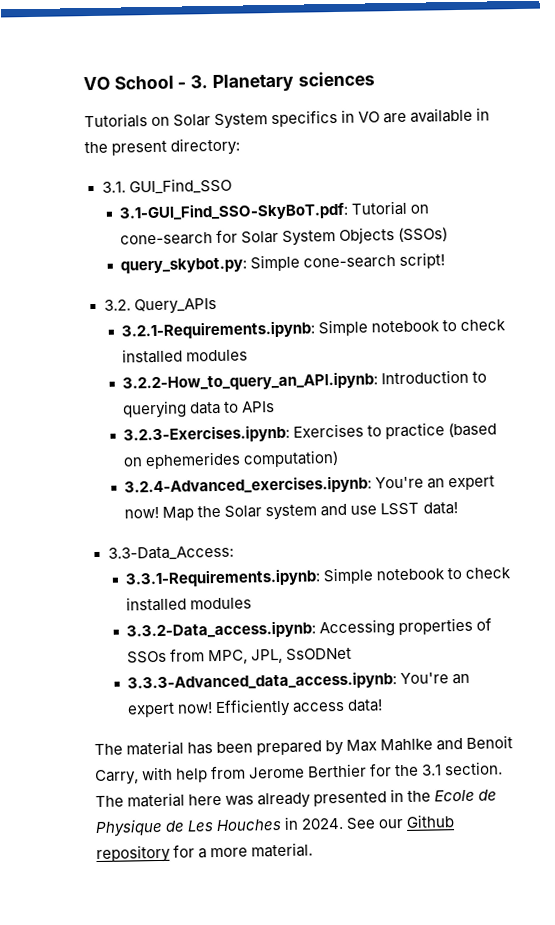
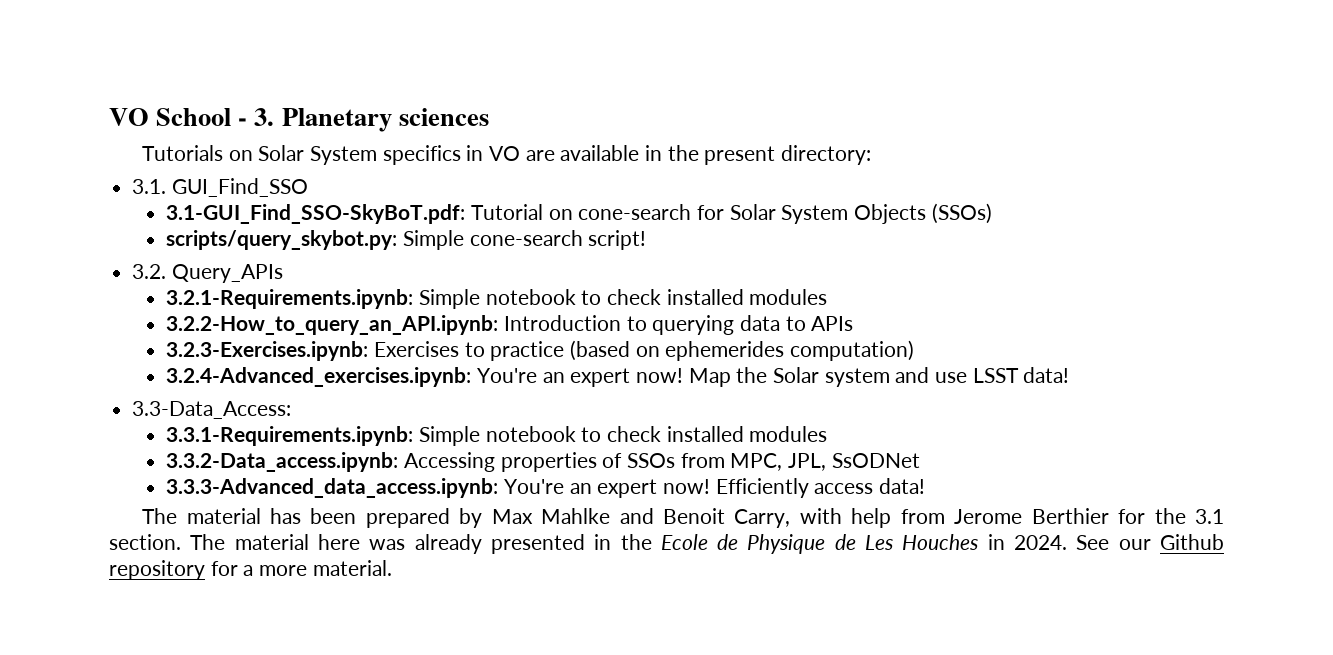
[120,257,248,274] query_skybot.py: -> [166,230,398,250] scripts/query_skybot.py:

